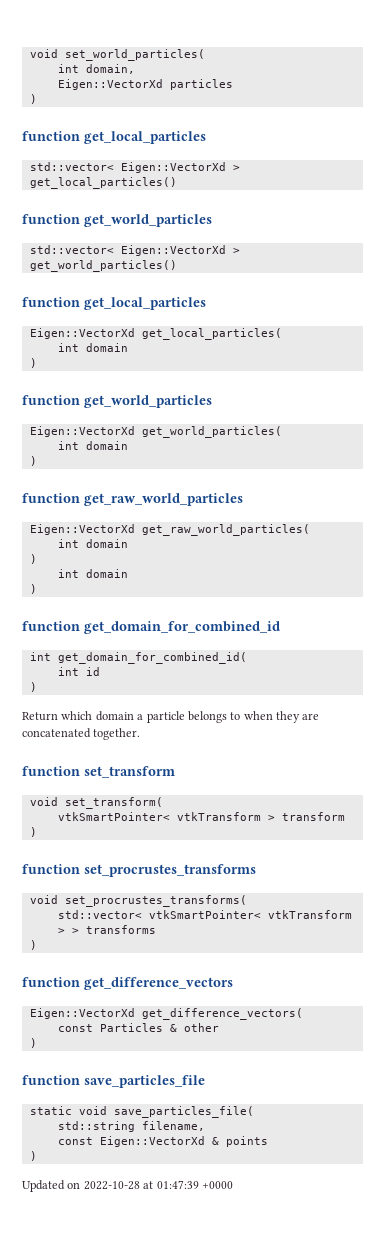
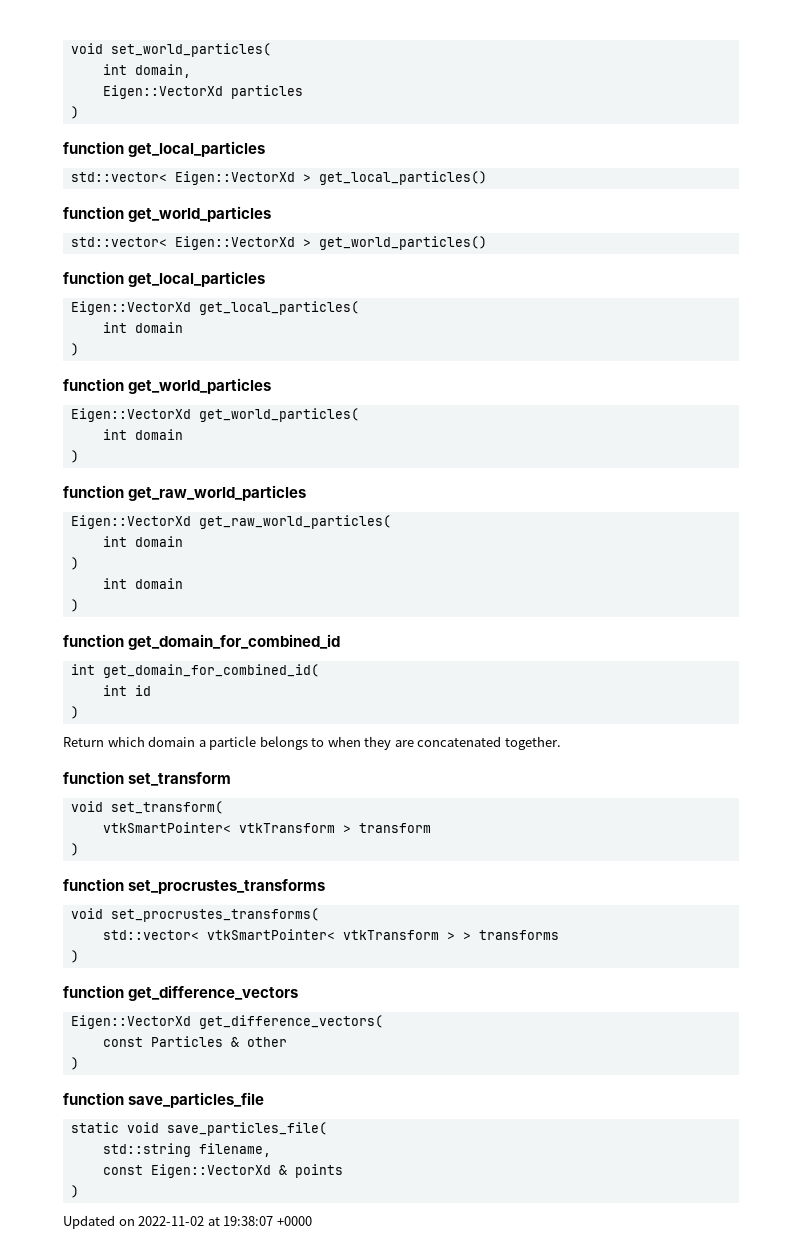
[83,1180,199,1190] 2022-10-28 at 01:47:39 -> [138,1216,274,1226] 2022-11-02 at 19:38:07

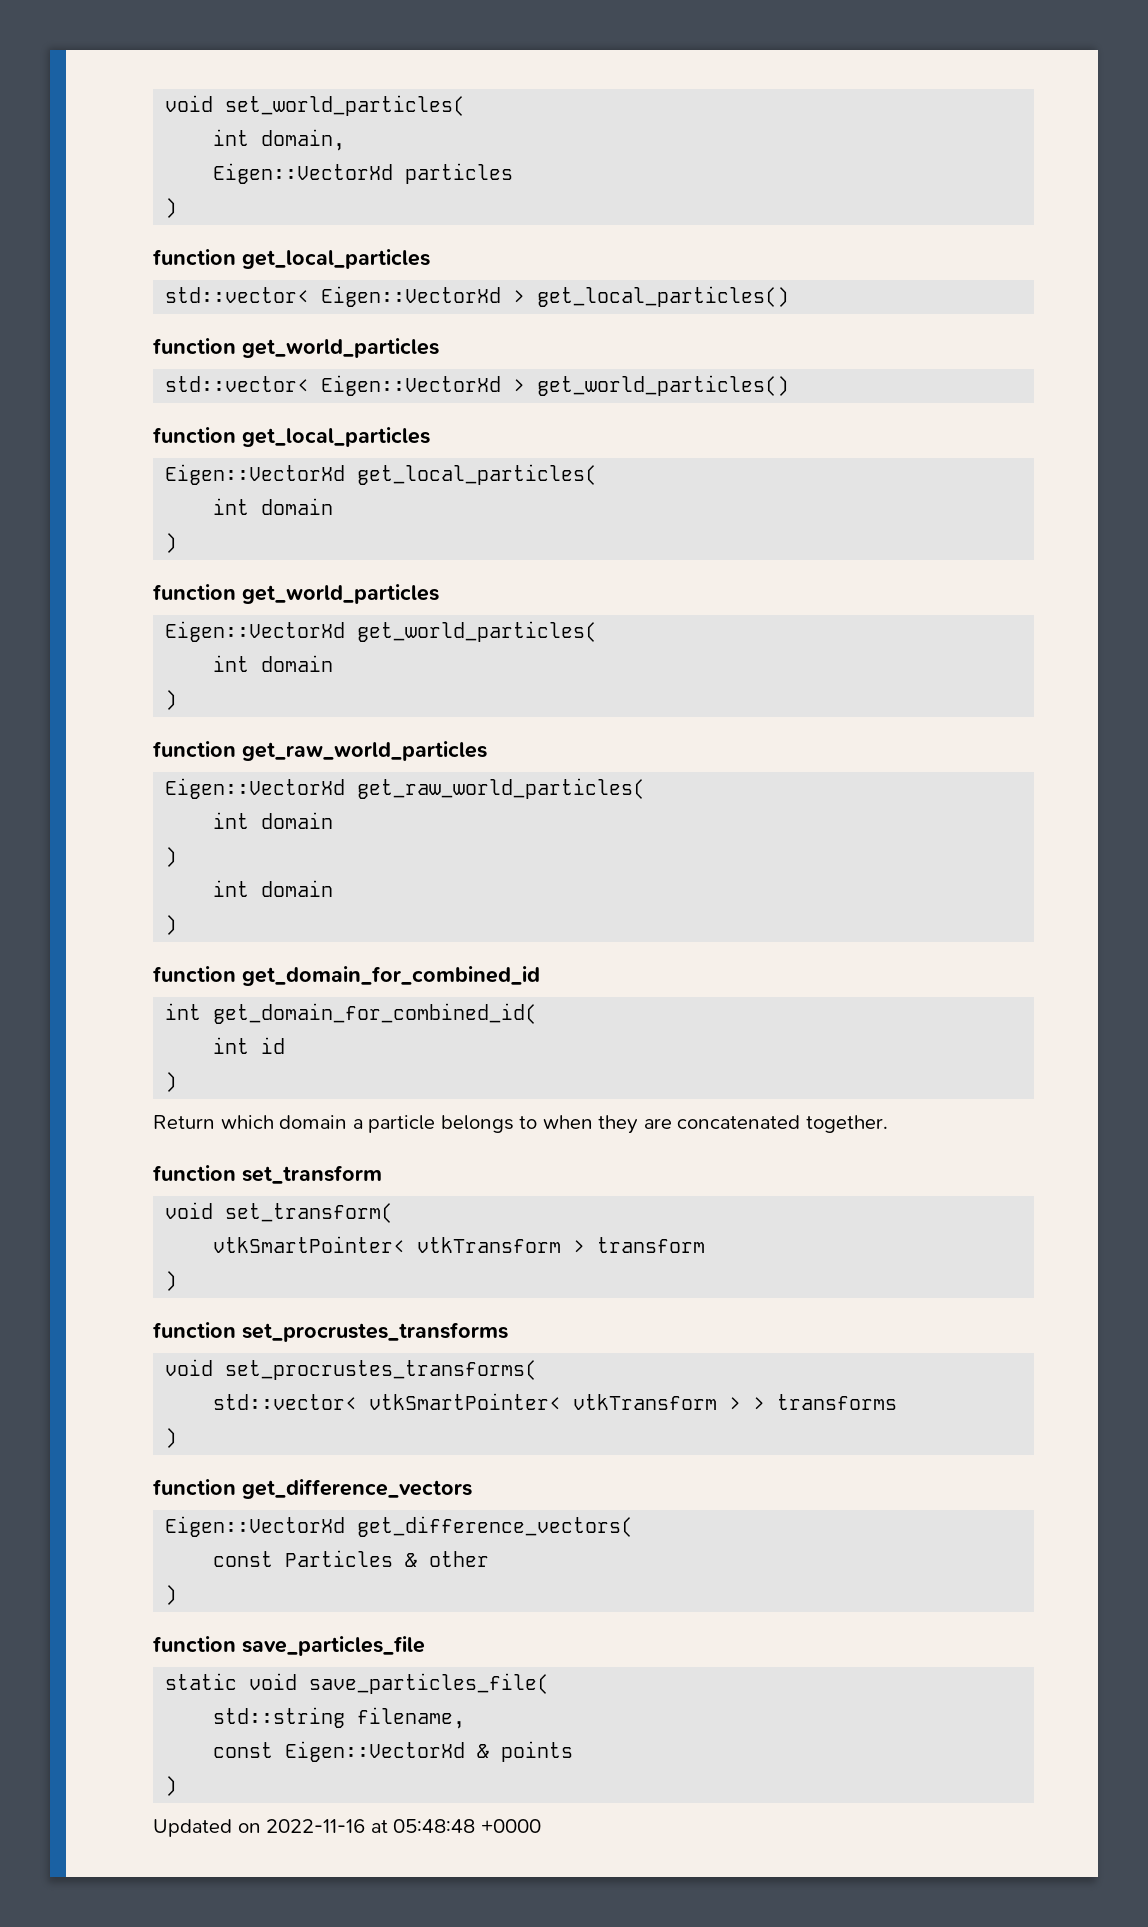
[138,1216,274,1226] 2022-11-02 at 19:38:07 -> [266,1819,476,1833] 2022-11-16 at 05:48:48

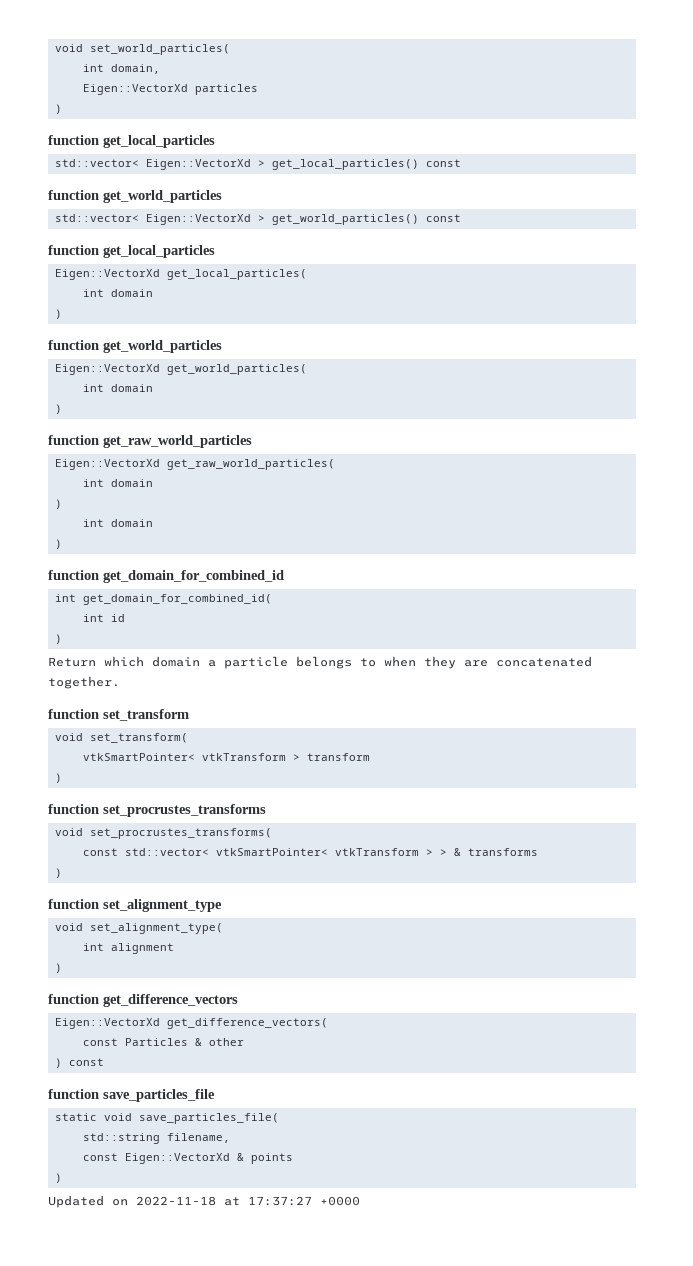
(790, 296) none -> [425,159,461,167] const
(790, 385) none -> [425,214,461,222] const
(538, 1370) none -> [82,848,118,856] const
(766, 1403) none -> [453,848,461,856] &
(178, 1438) none -> [48,899,222,912] [54,923,223,934] [82,943,174,954] [54,963,62,973] // function set_alignment_type // void set_alignment_type( // int alignment // )
(178, 1595) none -> [68,1058,104,1066] const
[266,1819,476,1833] 2022-11-16 at 05:48:48 -> [136,1196,312,1206] 2022-11-18 at 17:37:27

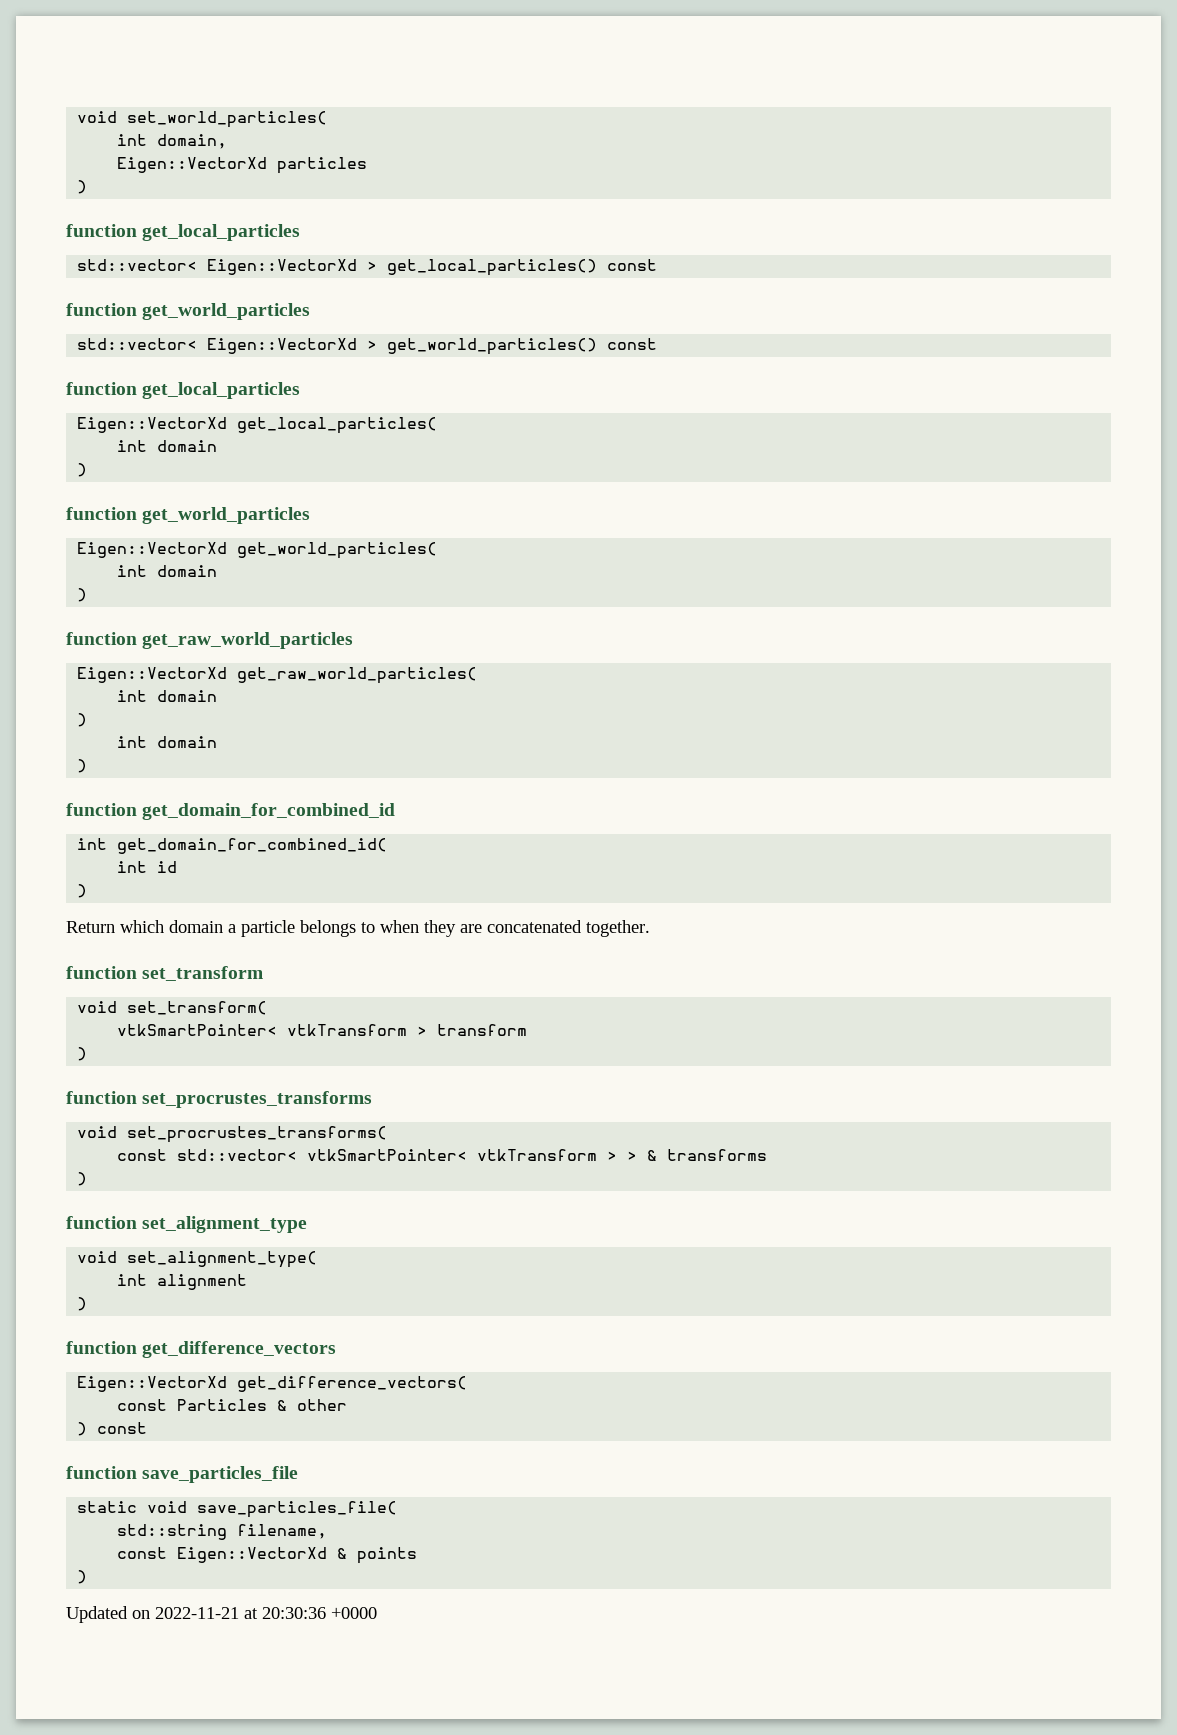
[136,1196,312,1206] 2022-11-18 at 17:37:27 -> [155,1607,326,1619] 2022-11-21 at 20:30:36

